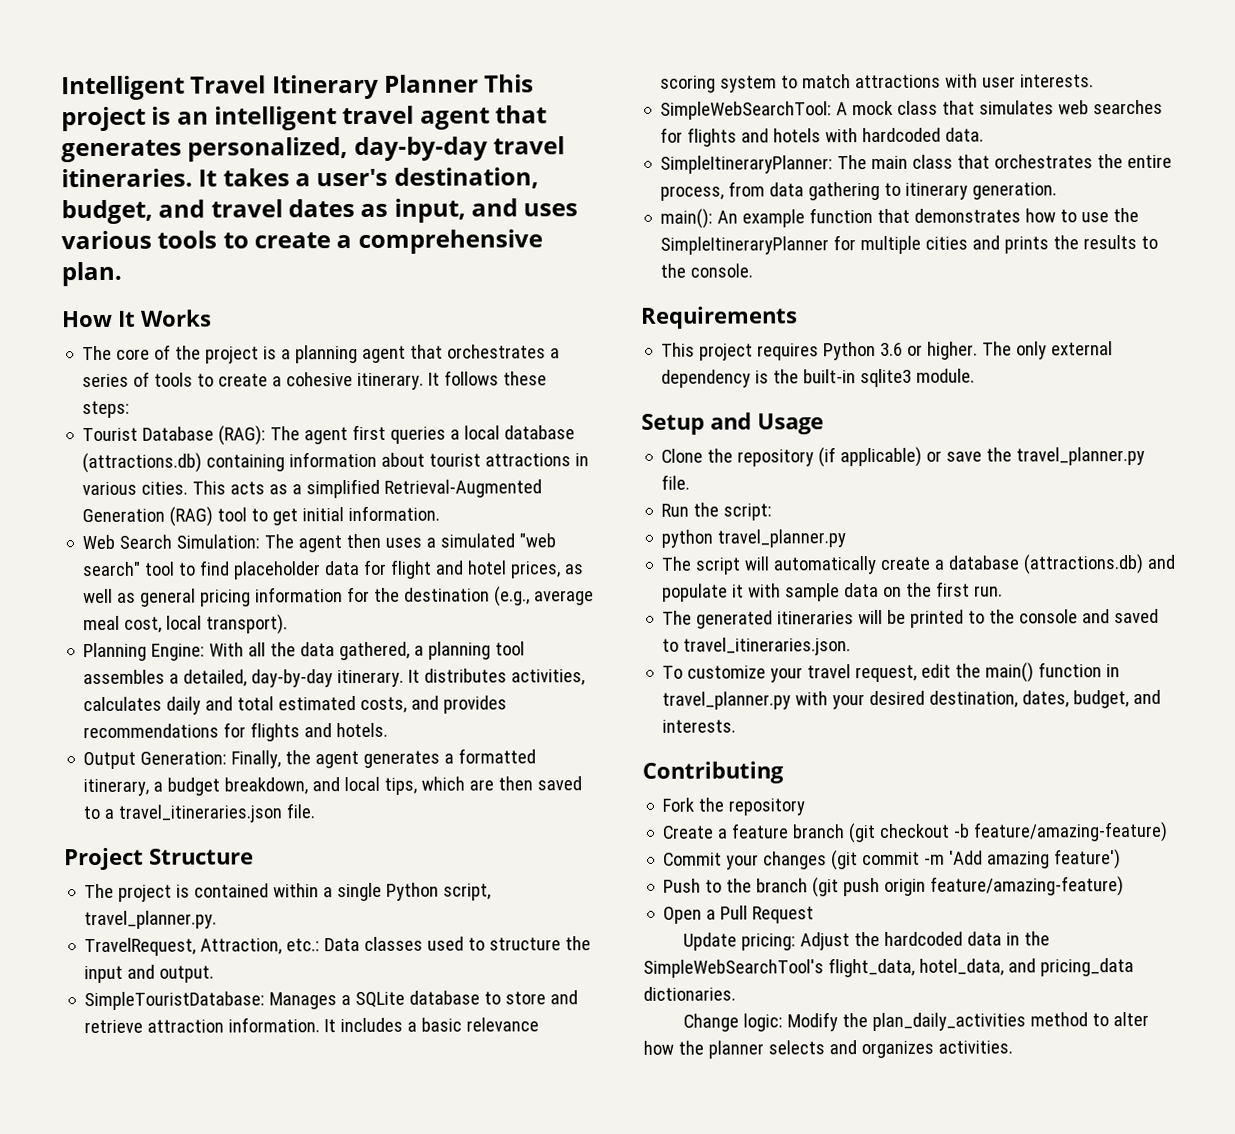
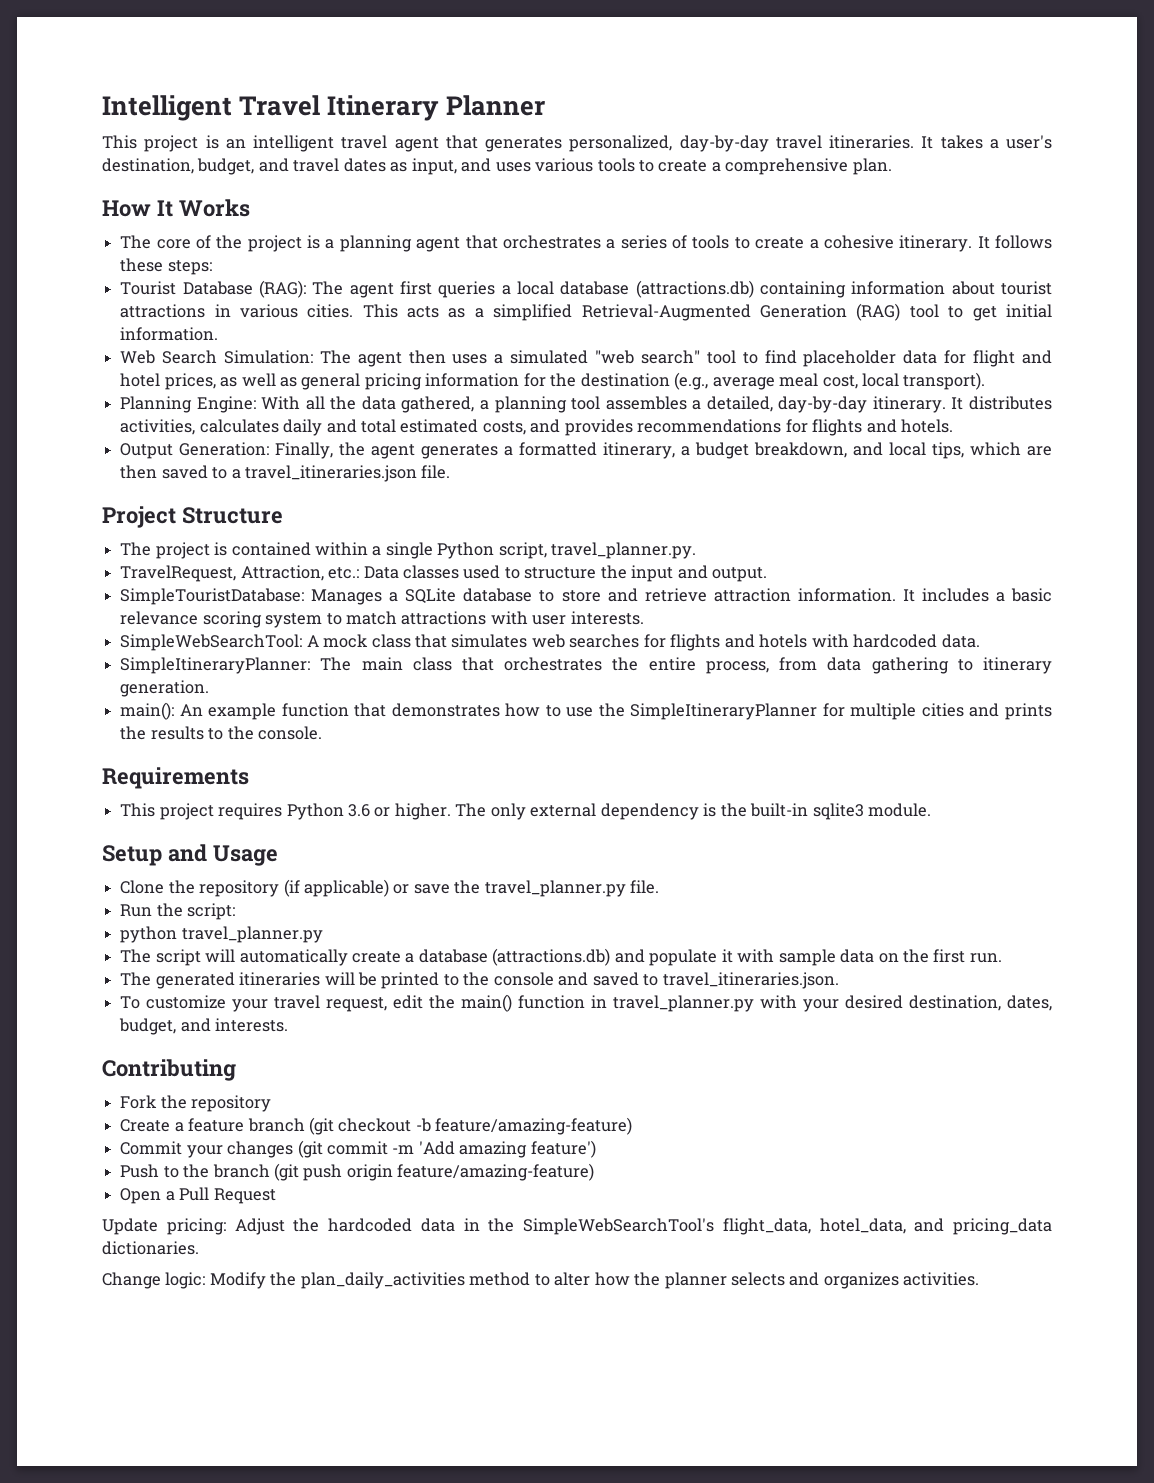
(480, 83) none -> (546, 105) //

